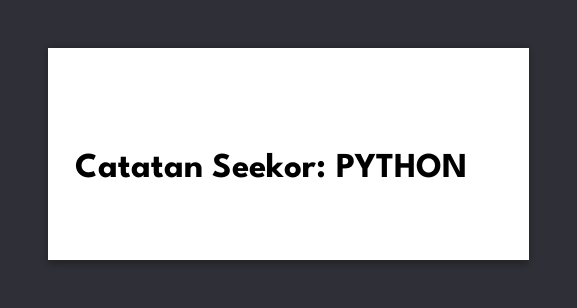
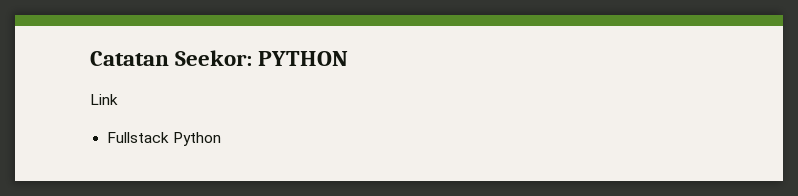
(467, 165) none -> [90,94,118,105] [107,132,222,146] // Link // Fullstack Python

